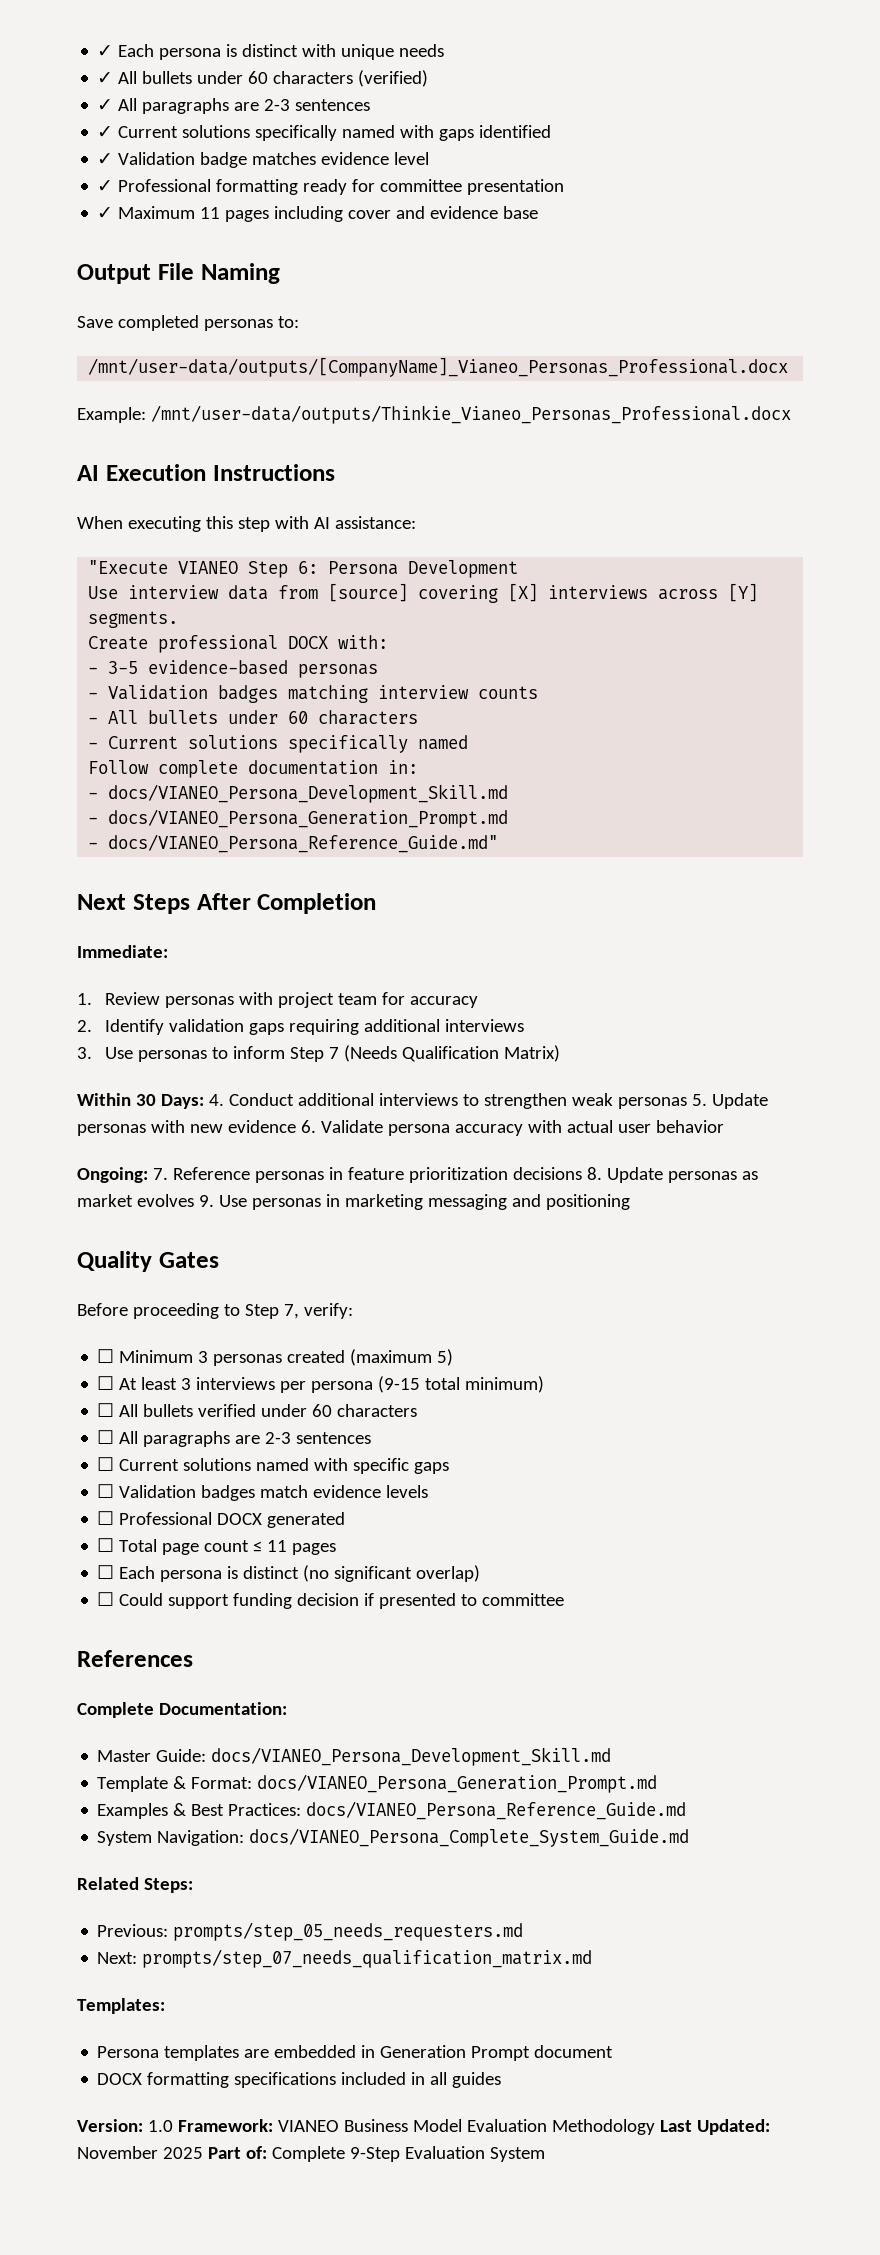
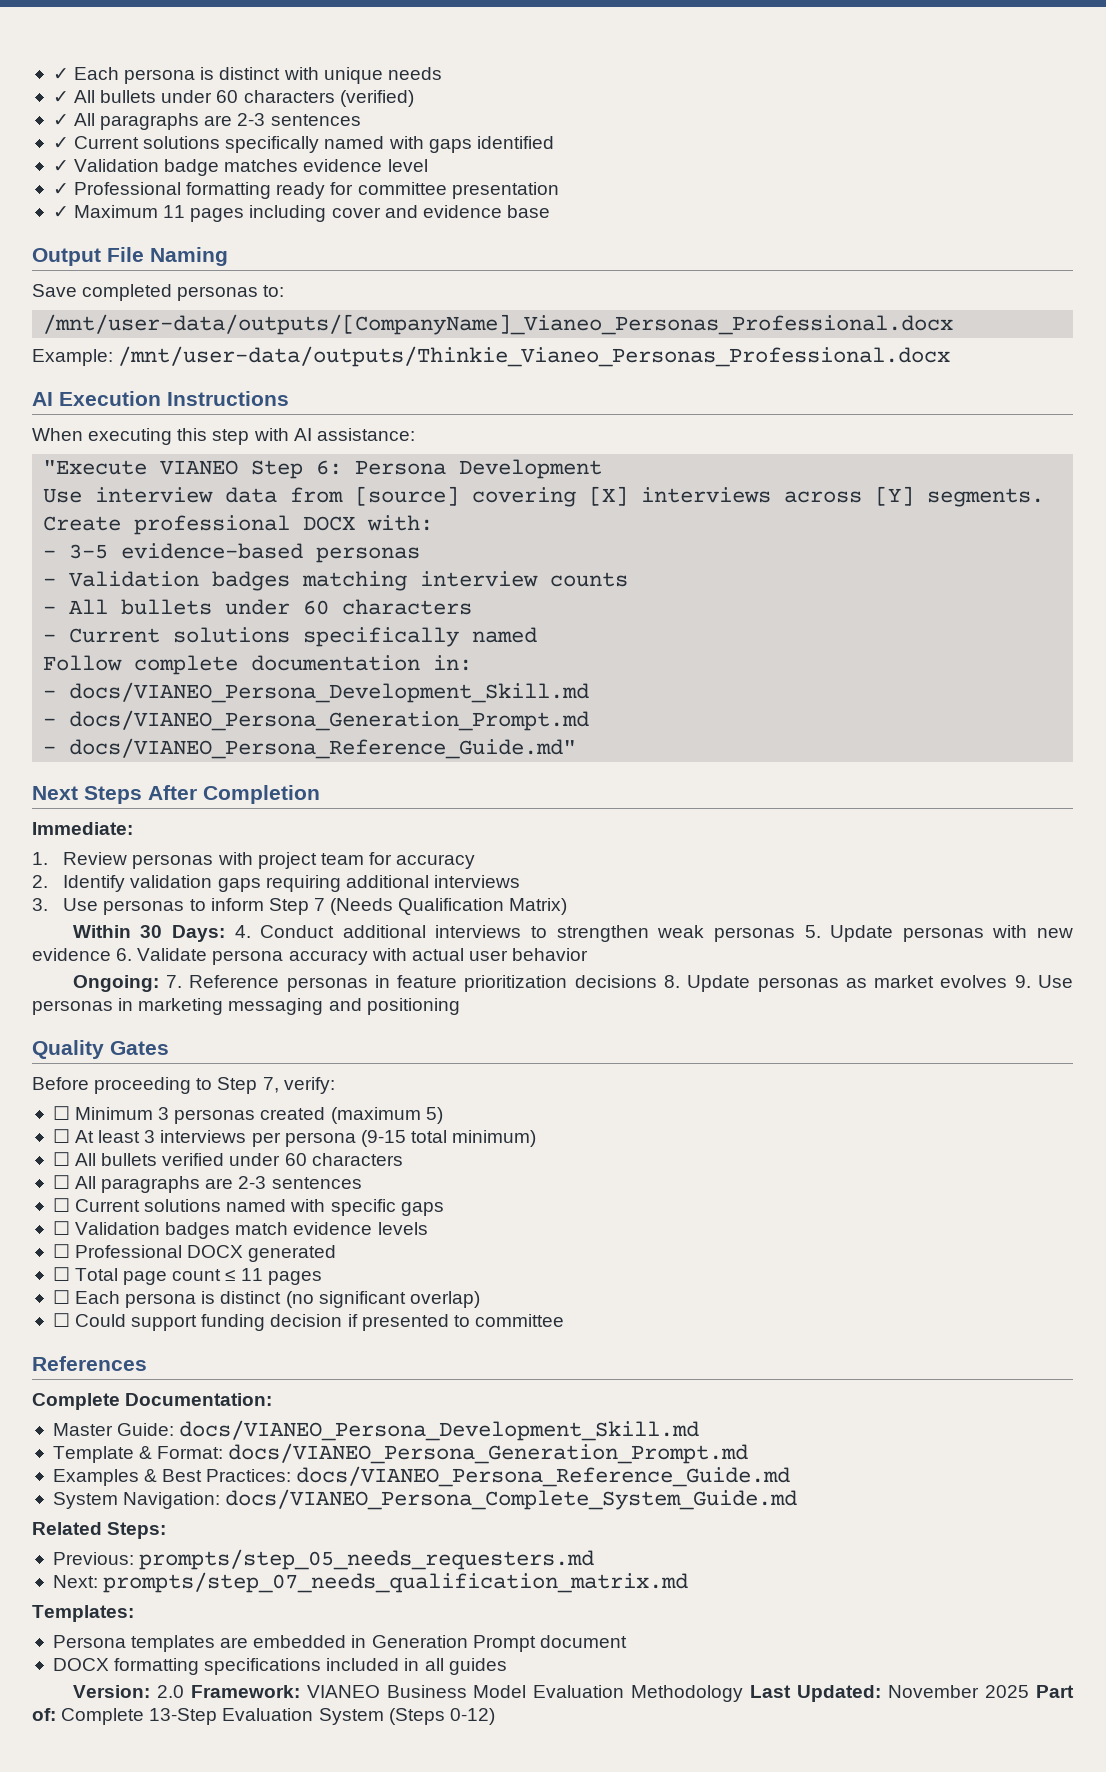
[147,2120,173,2132] 1.0 -> [156,1685,184,1698] 2.0
[349,2147,400,2162] 9-Step -> [149,1708,218,1725] 13-Step
(545, 2154) none -> [388,1708,495,1725] (Steps 0-12)

